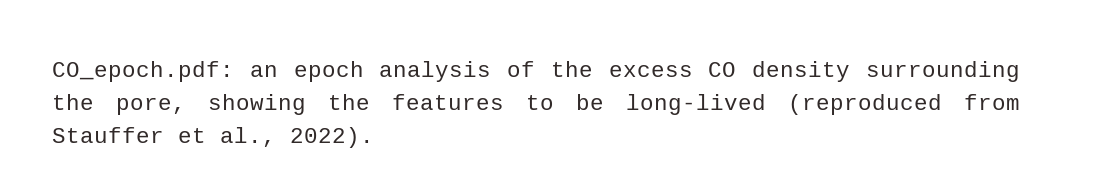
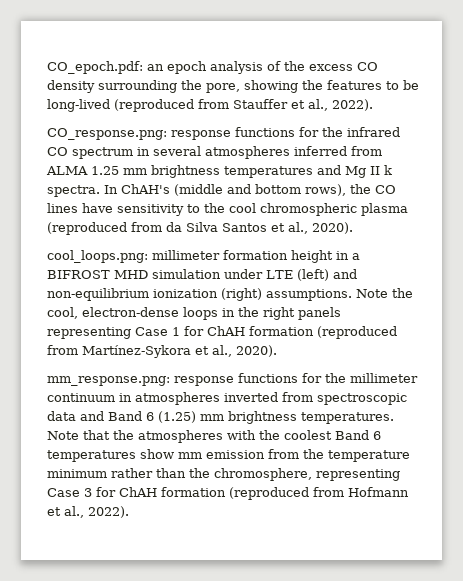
(374, 137) none -> [47,127,400,140] [47,146,382,159] [46,165,392,178] [47,184,396,197] [47,203,408,216] [47,222,353,235] [47,250,360,263] [47,269,357,281] [47,288,413,301] [47,307,341,320] [47,326,397,339] [47,345,277,358] [47,373,418,386] [47,392,407,405] [47,411,394,424] [47,430,381,443] [47,449,410,462] [47,468,400,481] [47,487,409,500] [47,506,129,518] // CO_response.png: response functions for the infrared CO spectrum in several atmospheres inferred from ALMA 1.25 mm brightness temperatures and Mg II k spectra. In ChAH's (middle and bottom rows), the CO lines have sensitivity to the cool chromospheric plasma (reproduced from da Silva Santos et al., 2020). // cool_loops.png: millimeter formation height in a BIFROST MHD simulation under LTE (left) and non-equilibrium ionization (right) assumptions. Note the cool, electron-dense loops in the right panels representing Case 1 for ChAH formation (reproduced from Martínez-Sykora et al., 2020). // mm_response.png: response functions for the millimeter continuum in atmospheres inverted from spectroscopic data and Band 6 (1.25) mm brightness temperatures. Note that the atmospheres with the coolest Band 6 temperatures show mm emission from the temperature minimum rather than the chromosphere, representing Case 3 for ChAH formation (reproduced from Hofmann et al., 2022).

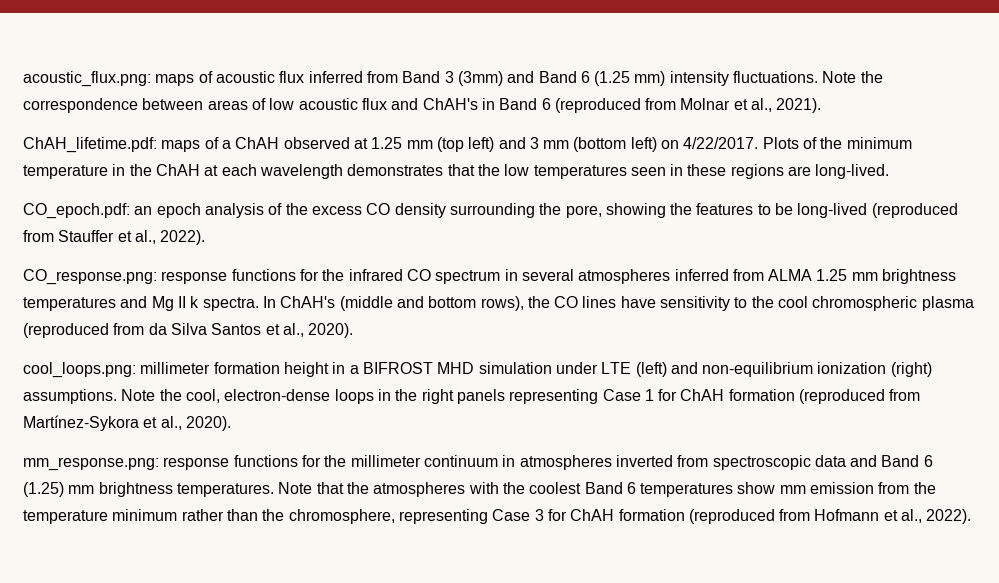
(47, 67) none -> [23,71,883,87] [23,98,822,113] [23,137,912,153] [23,164,890,179] acoustic_flux.png: maps of acoustic flux inferred from Band 3 (3mm) and Band 6 (1.25 mm) intensity fluctuations. Note the correspondence between areas of low acoustic flux and ChAH's in Band 6 (reproduced from Molnar et al., 2021). // ChAH_lifetime.pdf: maps of a ChAH observed at 1.25 mm (top left) and 3 mm (bottom left) on 4/22/2017. Plots of the minimum temperature in the ChAH at each wavelength demonstrates that the low temperatures seen in these regions are long-lived. //

